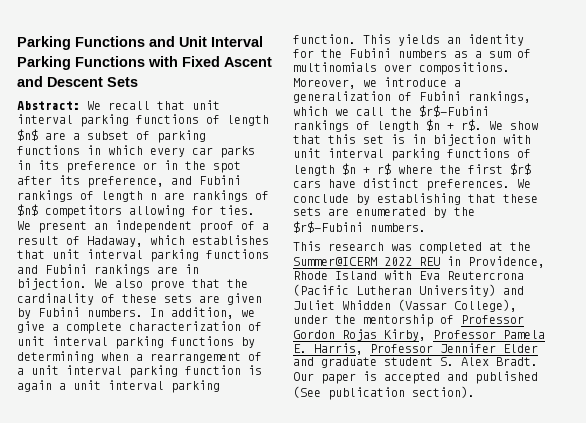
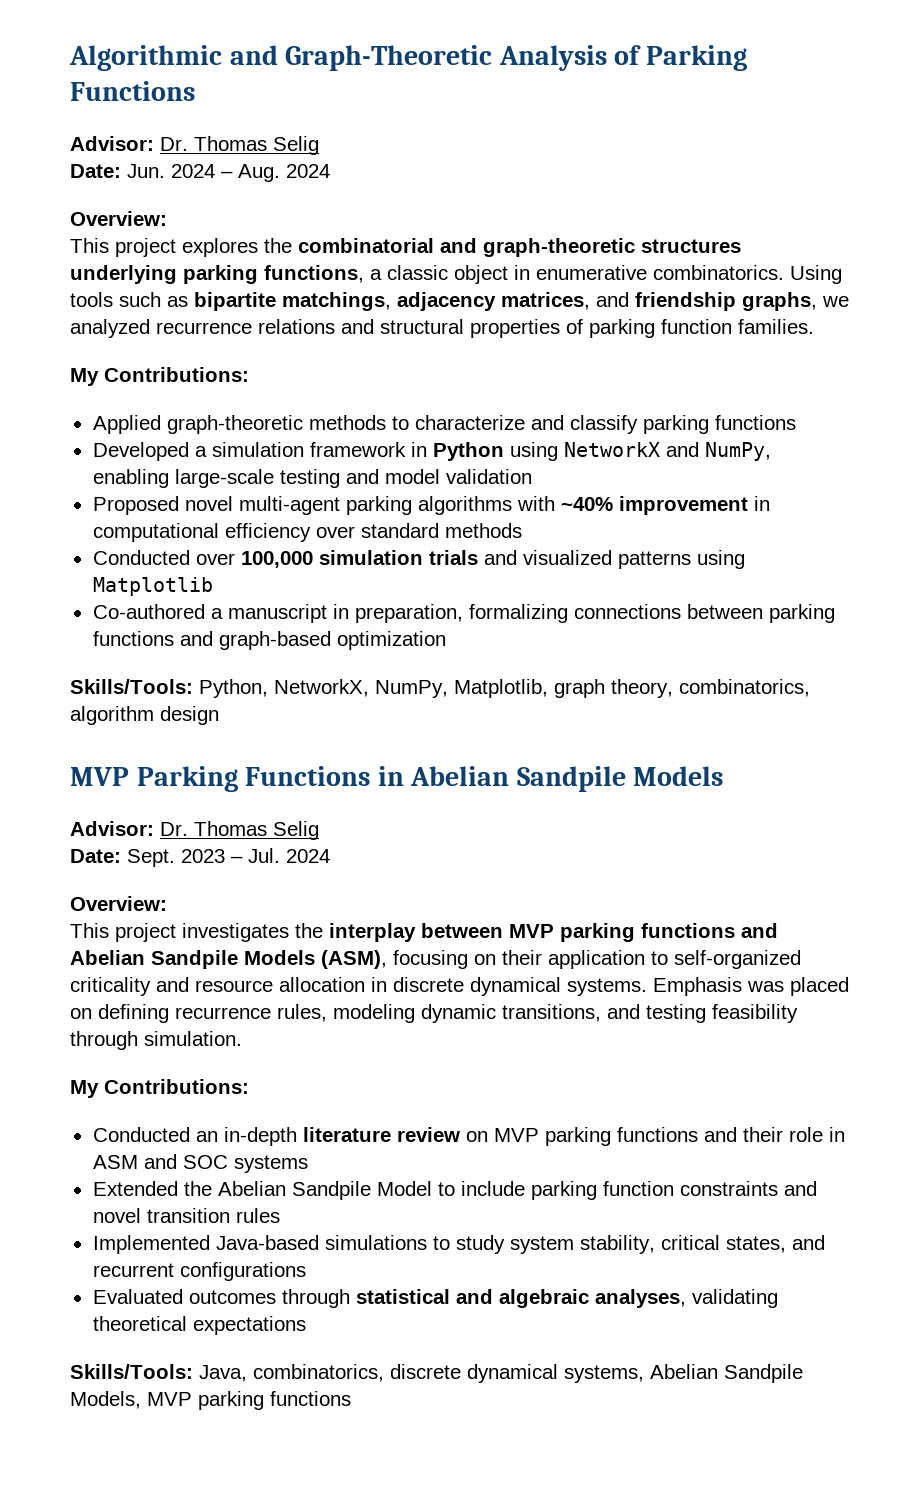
[17,36,263,50] [17,56,272,70] [17,76,138,87] [17,100,220,110] [17,114,269,127] [17,129,206,143] [17,145,255,158] [17,160,241,173] [17,175,241,188] [17,190,269,202] [17,204,255,218] [17,220,269,233] [17,235,269,247] [17,249,269,262] [17,264,199,276] [17,278,248,291] [17,293,262,305] [17,307,255,319] [17,321,262,334] [17,336,255,349] [17,351,262,363] [17,365,262,378] [17,380,220,393] [293,34,524,46] [293,48,531,58] [293,62,510,75] [293,77,461,89] [293,91,531,103] [293,105,489,117] [293,119,538,132] [293,134,531,146] [293,148,531,161] [293,163,531,176] [293,178,531,191] [293,193,538,205] [293,207,475,218] [293,221,426,233] [293,241,531,254] [293,256,545,268] [293,270,524,280] [293,284,524,297] [293,299,517,312] [293,314,524,327] [293,329,545,341] [293,343,538,355] [293,357,538,368] [293,371,538,384] [293,386,475,400] Parking Functions and Unit Interval Parking Functions with Fixed Ascent and Descent Sets // Abstract: We recall that unit interval parking functions of length $n$ are a subset of parking functions in which every car parks in its preference or in the spot after its preference, and Fubini rankings of length n are rankings of $n$ competitors allowing for ties. We present an independent proof of a result of Hadaway, which establishes that unit interval parking functions and Fubini rankings are in bijection. We also prove that the cardinality of these sets are given by Fubini numbers. In addition, we give a complete characterization of unit interval parking functions by determining when a rearrangement of a unit interval parking function is again a unit interval parking function. This yields an identity for the Fubini numbers as a sum of multinomials over compositions. Moreover, we introduce a generalization of Fubini rankings, which we call the $r$-Fubini rankings of length $n + r$. We show that this set is in bijection with unit interval parking functions of length $n + r$ where the first $r$ cars have distinct preferences. We conclude by establishing that these sets are enumerated by the $r$-Fubini numbers. // This research was completed at the Summer@ICERM 2022 REU in Providence, Rhode Island with Eva Reutercrona (Pacific Lutheran University) and Juliet Whidden (Vassar College), under the mentorship of Professor Gordon Rojas Kirby, Professor Pamela E. Harris, Professor Jennifer Elder and graduate student S. Alex Bradt. Our paper is accepted and published (See publication section). -> [69,45,747,71] [70,81,195,101] [70,136,319,155] [70,164,330,182] [70,211,167,226] [70,238,741,257] [70,265,842,284] [70,292,849,311] [70,319,814,338] [70,367,249,386] [92,415,796,434] [92,442,771,461] [92,469,532,488] [92,496,770,515] [92,523,522,542] [92,550,745,569] [92,577,213,596] [92,604,835,623] [92,631,446,650] [70,679,810,698] [70,706,219,725] [70,766,724,792] [70,821,319,840] [70,848,330,867] [70,896,167,911] [70,923,778,942] [70,950,801,969] [70,977,849,996] [70,1004,798,1023] [70,1031,242,1050] [70,1079,249,1098] [92,1127,845,1146] [92,1154,308,1173] [92,1181,817,1200] [92,1208,280,1223] [92,1235,825,1254] [92,1262,306,1281] [92,1289,778,1308] [92,1316,306,1335] [70,1364,803,1383] [70,1391,351,1410] Algorithmic and Graph-Theoretic Analysis of Parking Functions // Advisor: Dr. Thomas Selig // Date: Jun. 2024 – Aug. 2024 // Overview: // This project explores the combinatorial and graph-theoretic structures underlying parking functions, a classic object in enumerative combinatorics. Using tools such as bipartite matchings, adjacency matrices, and friendship graphs, we analyzed recurrence relations and structural properties of parking function families. // My Contributions: // Applied graph-theoretic methods to characterize and classify parking functions // Developed a simulation framework in Python using NetworkX and NumPy, enabling large-scale testing and model validation // Proposed novel multi-agent parking algorithms with ~40% improvement in computational efficiency over standard methods // Conducted over 100,000 simulation trials and visualized patterns using Matplotlib // Co-authored a manuscript in preparation, formalizing connections between parking functions and graph-based optimization // Skills/Tools: Python, NetworkX, NumPy, Matplotlib, graph theory, combinatorics, algorithm design // MVP Parking Functions in Abelian Sandpile Models // Advisor: Dr. Thomas Selig // Date: Sept. 2023 – Jul. 2024 // Overview: // This project investigates the interplay between MVP parking functions and Abelian Sandpile Models (ASM), focusing on their application to self-organized criticality and resource allocation in discrete dynamical systems. Emphasis was placed on defining recurrence rules, modeling dynamic transitions, and testing feasibility through simulation. // My Contributions: // Conducted an in-depth literature review on MVP parking functions and their role in ASM and SOC systems // Extended the Abelian Sandpile Model to include parking function constraints and novel transition rules // Implemented Java-based simulations to study system stability, critical states, and recurrent configurations // Evaluated outcomes through statistical and algebraic analyses, validating theoretical expectations // Skills/Tools: Java, combinatorics, discrete dynamical systems, Abelian Sandpile Models, MVP parking functions

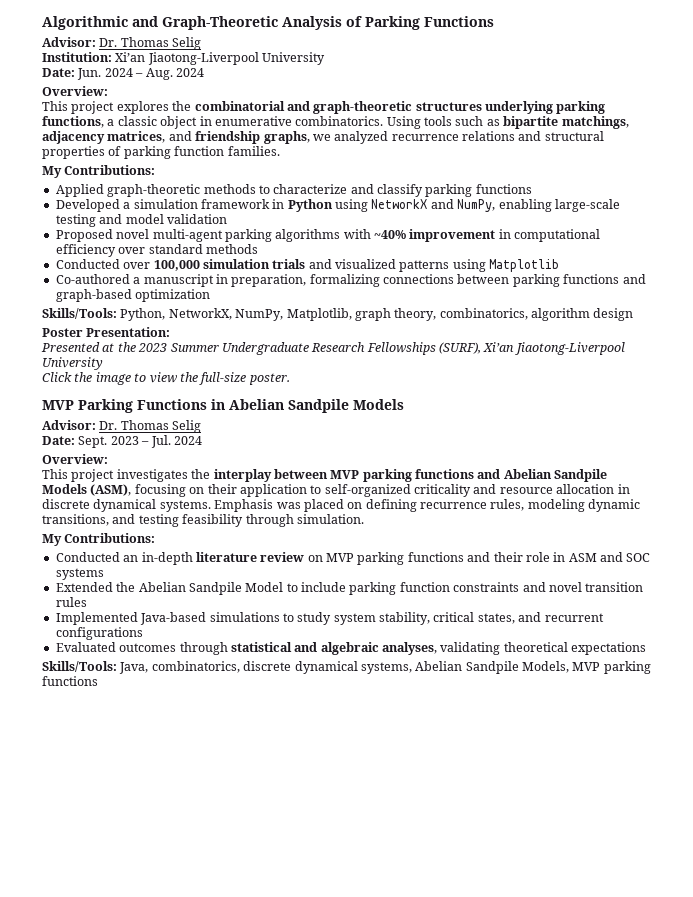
(319, 145) none -> [42,52,326,65] // Institution: Xi’an Jiaotong-Liverpool University
(219, 715) none -> [42,327,171,337] [41,342,625,355] [42,357,103,370] [42,372,290,385] // Poster Presentation: // Presented at the 2023 Summer Undergraduate Research Fellowships (SURF), Xi’an Jiaotong-Liverpool University // Click the image to view the full-size poster.

